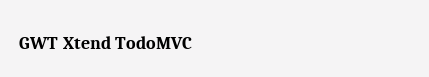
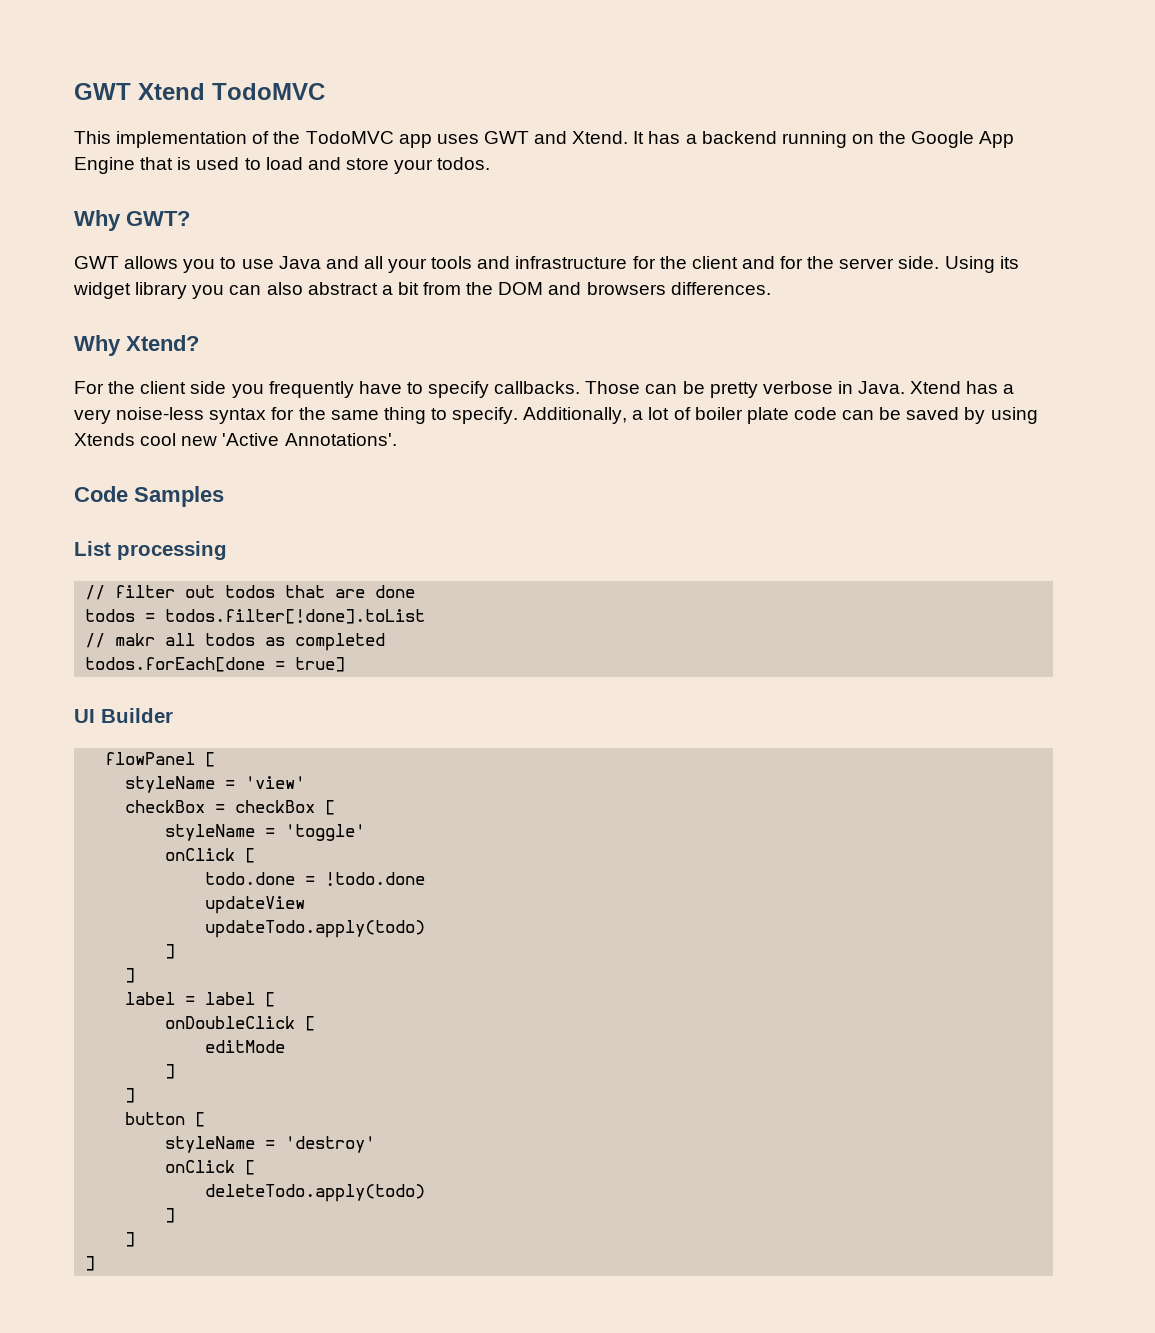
(193, 42) none -> [74,131,1015,148] [74,157,491,174] [74,210,190,231] [74,256,1019,273] [73,282,771,299] [74,335,199,356] [74,381,1015,398] [74,407,1038,424] [74,433,397,446] [74,486,224,507] [74,541,227,560] [85,585,416,600] [85,609,426,624] [85,633,386,651] [85,657,346,672] [74,708,173,723] [105,752,216,767] [125,776,306,793] [125,800,336,815] [165,824,366,841] [165,848,256,863] [205,872,426,887] [205,896,306,914] [205,920,426,938] [165,944,176,959] [125,968,136,983] [125,992,276,1007] [165,1016,316,1031] [205,1040,286,1053] [165,1064,176,1079] [125,1088,136,1103] [125,1112,206,1127] [165,1136,376,1153] [165,1160,256,1175] [205,1184,426,1202] [165,1208,176,1223] [125,1232,136,1247] [85,1256,96,1271] // This implementation of the TodoMVC app uses GWT and Xtend. It has a backend running on the Google App Engine that is used to load and store your todos. // Why GWT? // GWT allows you to use Java and all your tools and infrastructure for the client and for the server side. Using its widget library you can also abstract a bit from the DOM and browsers differences. // Why Xtend? // For the client side you frequently have to specify callbacks. Those can be pretty verbose in Java. Xtend has a very noise-less syntax for the same thing to specify. Additionally, a lot of boiler plate code can be saved by using Xtends cool new 'Active Annotations'. // Code Samples // List processing // // filter out todos that are done // todos = todos.filter[!done].toList // // makr all todos as completed // todos.forEach[done = true] // UI Builder // flowPanel [ // styleName = 'view' // checkBox = checkBox [ // styleName = 'toggle' // onClick [ // todo.done = !todo.done // updateView // updateTodo.apply(todo) // ] // ] // label = label [ // onDoubleClick [ // editMode // ] // ] // button [ // styleName = 'destroy' // onClick [ // deleteTodo.apply(todo) // ] // ] // ]

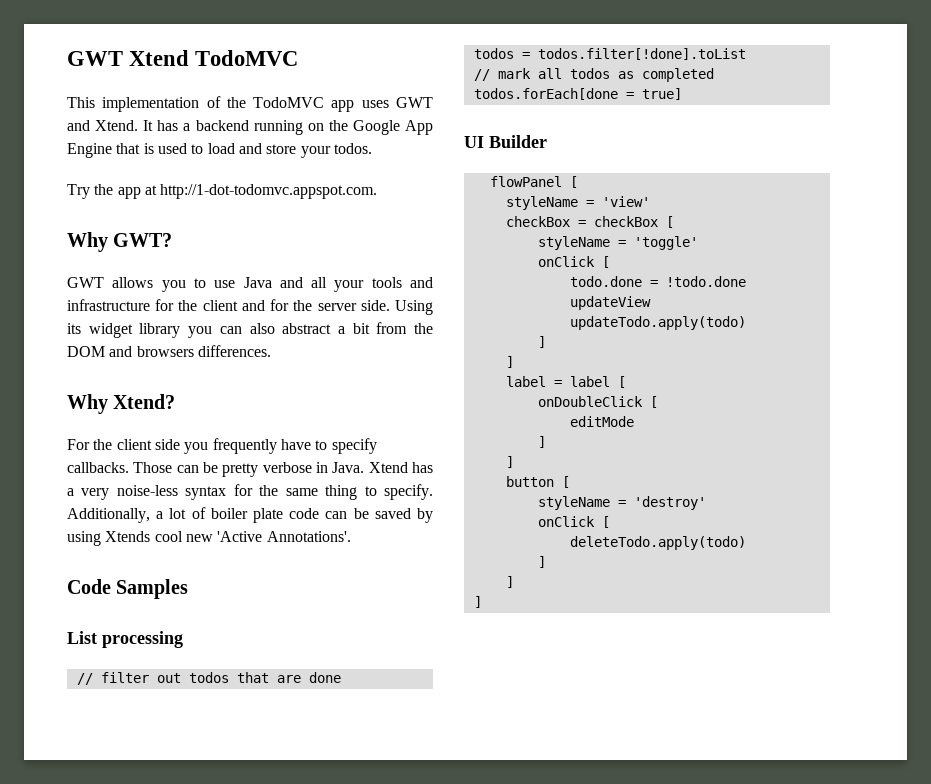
(491, 163) none -> [67,184,378,199] // Try the app at http://1-dot-todomvc.appspot.com.
[115,633,156,646] makr -> [497,68,531,79] mark

